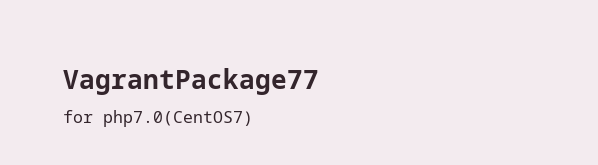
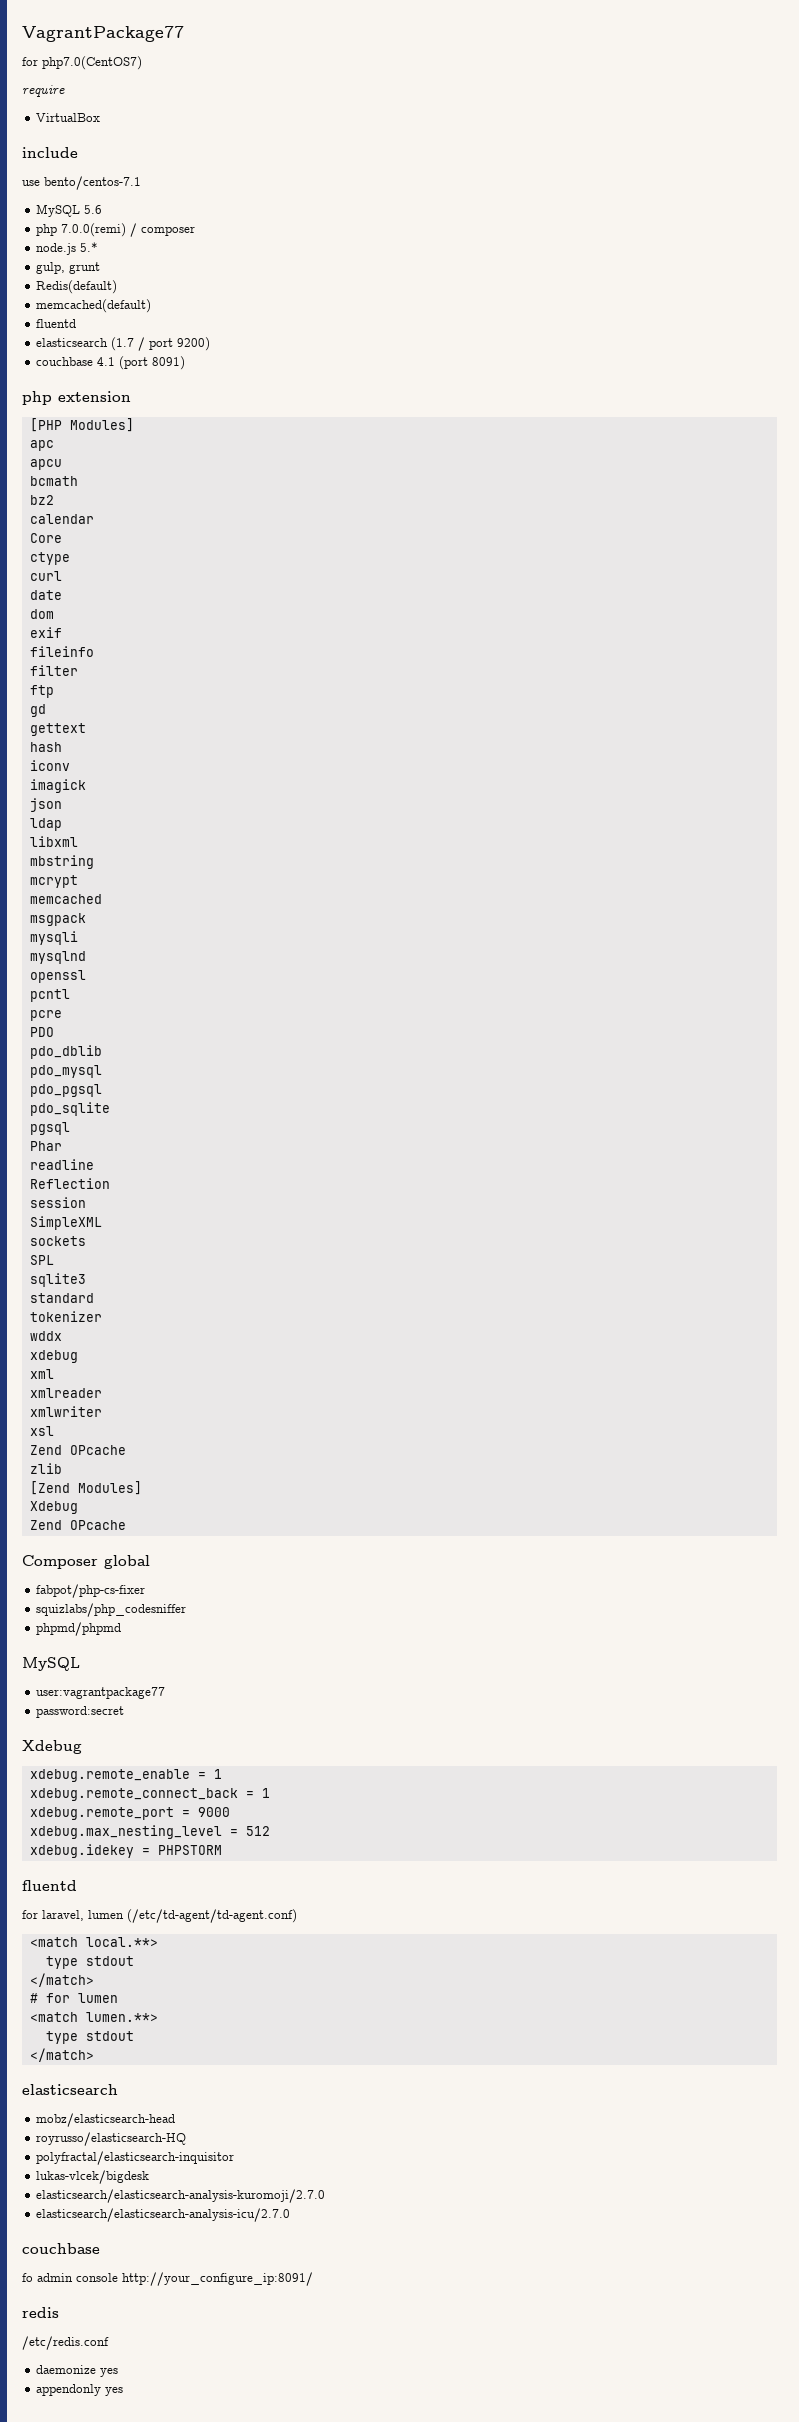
(253, 118) none -> [22,85,65,97] [36,113,101,122] [22,147,78,158] [22,176,141,190] [36,204,103,217] [36,223,196,237] [36,242,99,255] [36,262,101,274] [36,280,118,294] [36,299,152,313] [36,319,77,328] [36,337,211,351] [36,356,186,370] [22,391,131,405] [29,418,134,432] [29,440,54,451] [29,459,62,470] [29,476,78,486] [29,495,54,505] [29,514,94,524] [29,533,62,543] [29,552,70,565] [29,571,62,581] [29,590,62,600] [29,609,54,619] [29,627,62,638] [29,646,94,657] [29,665,78,676] [29,685,54,698] [29,704,46,717] [29,723,86,736] [29,742,62,752] [29,760,70,771] [29,779,86,793] [29,798,62,812] [29,818,62,831] [29,836,78,847] [29,855,94,869] [29,875,78,888] [29,894,102,904] [29,913,86,926] [29,931,78,945] [29,951,86,964] [29,970,86,983] [29,989,70,1002] [29,1010,62,1021] [29,1027,54,1037] [29,1045,102,1059] [29,1065,102,1078] [29,1084,102,1097] [29,1102,110,1116] [29,1122,70,1135] [29,1141,62,1151] [29,1159,94,1170] [29,1178,110,1189] [29,1197,86,1208] [29,1216,102,1230] [29,1236,86,1246] [29,1255,54,1265] [29,1273,86,1287] [29,1293,94,1303] [29,1311,102,1322] [29,1331,62,1341] [29,1350,78,1363] [29,1369,54,1379] [29,1388,102,1398] [29,1406,102,1417] [29,1426,54,1436] [29,1445,126,1455] [29,1463,62,1474] [29,1481,142,1495] [29,1501,78,1514] [29,1520,126,1530] [22,1555,150,1569] [36,1584,146,1598] [36,1603,187,1617] [36,1622,122,1636] [22,1657,80,1671] [36,1687,166,1699] [36,1706,125,1718] [22,1740,82,1754] [29,1769,222,1782] [29,1788,270,1801] [29,1807,230,1820] [29,1825,270,1839] [29,1844,222,1858] [22,1880,77,1891] [22,1909,297,1923] [29,1937,158,1947] [45,1956,134,1969] [29,1973,94,1987] [29,1993,118,2003] [29,2012,158,2022] [45,2031,134,2044] [29,2048,94,2062] [22,2084,118,2095] [36,2113,176,2127] [36,2132,187,2146] [36,2151,235,2165] [36,2170,150,2184] [36,2189,326,2203] [36,2208,291,2222] [22,2243,100,2254] [22,2272,313,2286] [22,2307,59,2318] [22,2336,109,2350] [36,2365,119,2377] [36,2384,124,2396] // require // VirtualBox // include // use bento/centos-7.1 // MySQL 5.6 // php 7.0.0(remi) / composer // node.js 5.* // gulp, grunt // Redis(default) // memcached(default) // fluentd // elasticsearch (1.7 / port 9200) // couchbase 4.1 (port 8091) // php extension // [PHP Modules] // apc // apcu // bcmath // bz2 // calendar // Core // ctype // curl // date // dom // exif // fileinfo // filter // ftp // gd // gettext // hash // iconv // imagick // json // ldap // libxml // mbstring // mcrypt // memcached // msgpack // mysqli // mysqlnd // openssl // pcntl // pcre // PDO // pdo_dblib // pdo_mysql // pdo_pgsql // pdo_sqlite // pgsql // Phar // readline // Reflection // session // SimpleXML // sockets // SPL // sqlite3 // standard // tokenizer // wddx // xdebug // xml // xmlreader // xmlwriter // xsl // Zend OPcache // zlib // [Zend Modules] // Xdebug // Zend OPcache // Composer global // fabpot/php-cs-fixer // squizlabs/php_codesniffer // phpmd/phpmd // MySQL // user:vagrantpackage77 // password:secret // Xdebug // xdebug.remote_enable = 1 // xdebug.remote_connect_back = 1 // xdebug.remote_port = 9000 // xdebug.max_nesting_level = 512 // xdebug.idekey = PHPSTORM // fluentd // for laravel, lumen (/etc/td-agent/td-agent.conf) // <match local.**> // type stdout // </match> // # for lumen // <match lumen.**> // type stdout // </match> // elasticsearch // mobz/elasticsearch-head // royrusso/elasticsearch-HQ // polyfractal/elasticsearch-inquisitor // lukas-vlcek/bigdesk // elasticsearch/elasticsearch-analysis-kuromoji/2.7.0 // elasticsearch/elasticsearch-analysis-icu/2.7.0 // couchbase // fo admin console http://your_configure_ip:8091/ // redis // /etc/redis.conf // daemonize yes // appendonly yes

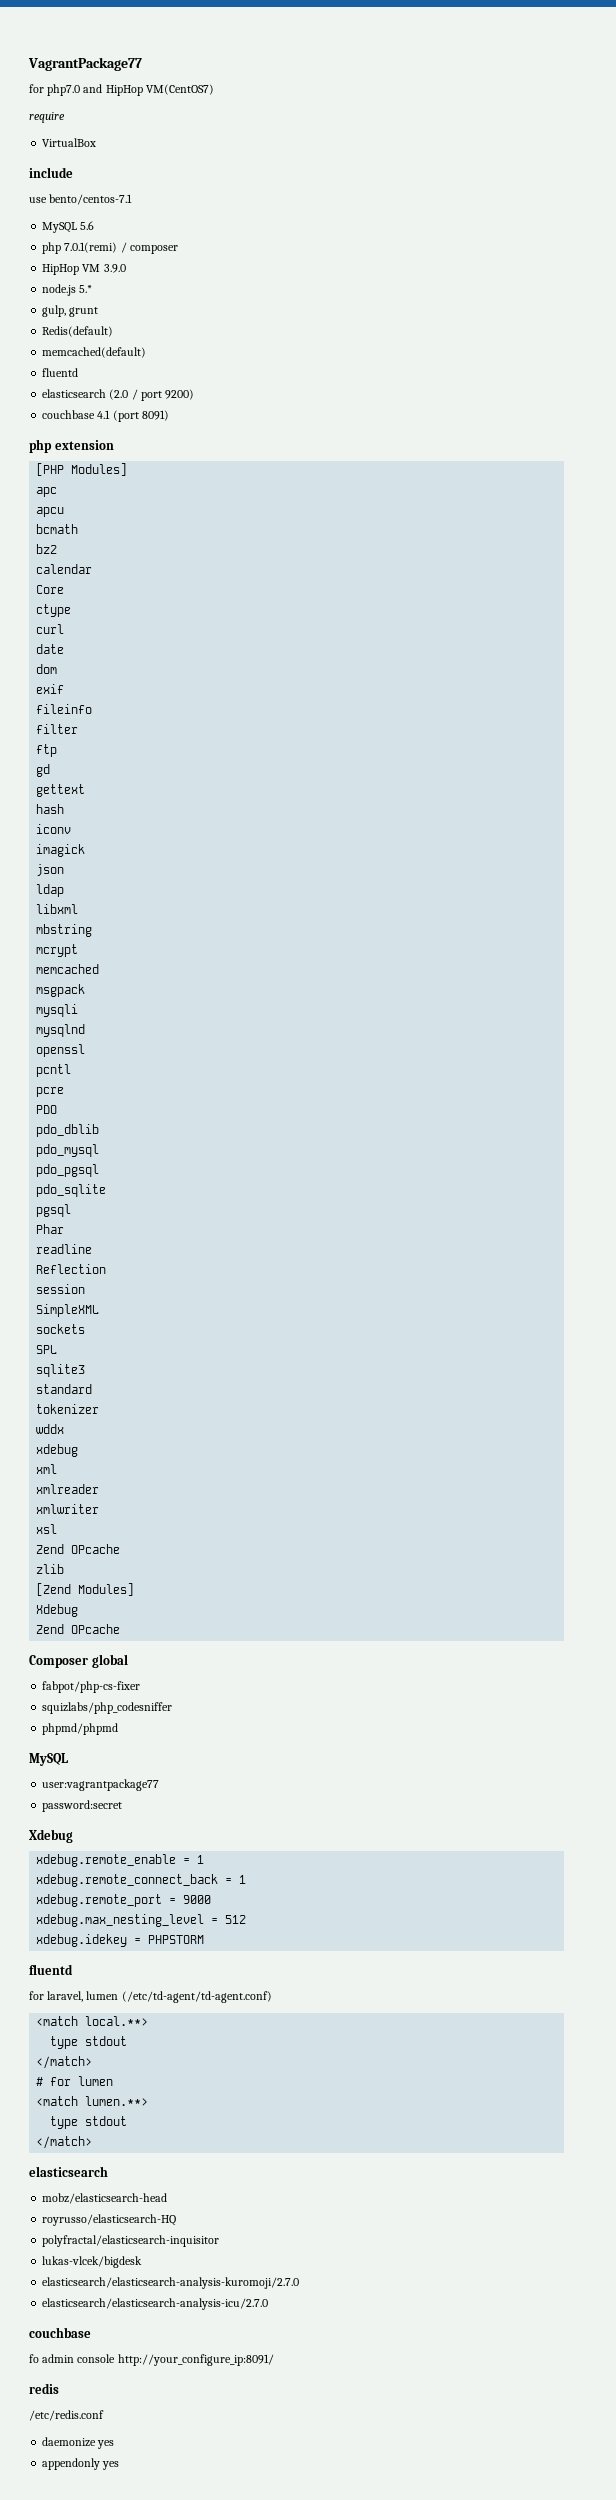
[42,56,142,70] php7.0(CentOS7) -> [47,84,214,96] php7.0 and HipHop VM(CentOS7)
[61,223,127,237] 7.0.0(remi) -> [64,242,118,253] 7.0.1(remi)
(196, 231) none -> [42,264,126,275] // HipHop VM 3.9.0
[111,337,135,351] (1.7 -> [109,389,129,400] (2.0

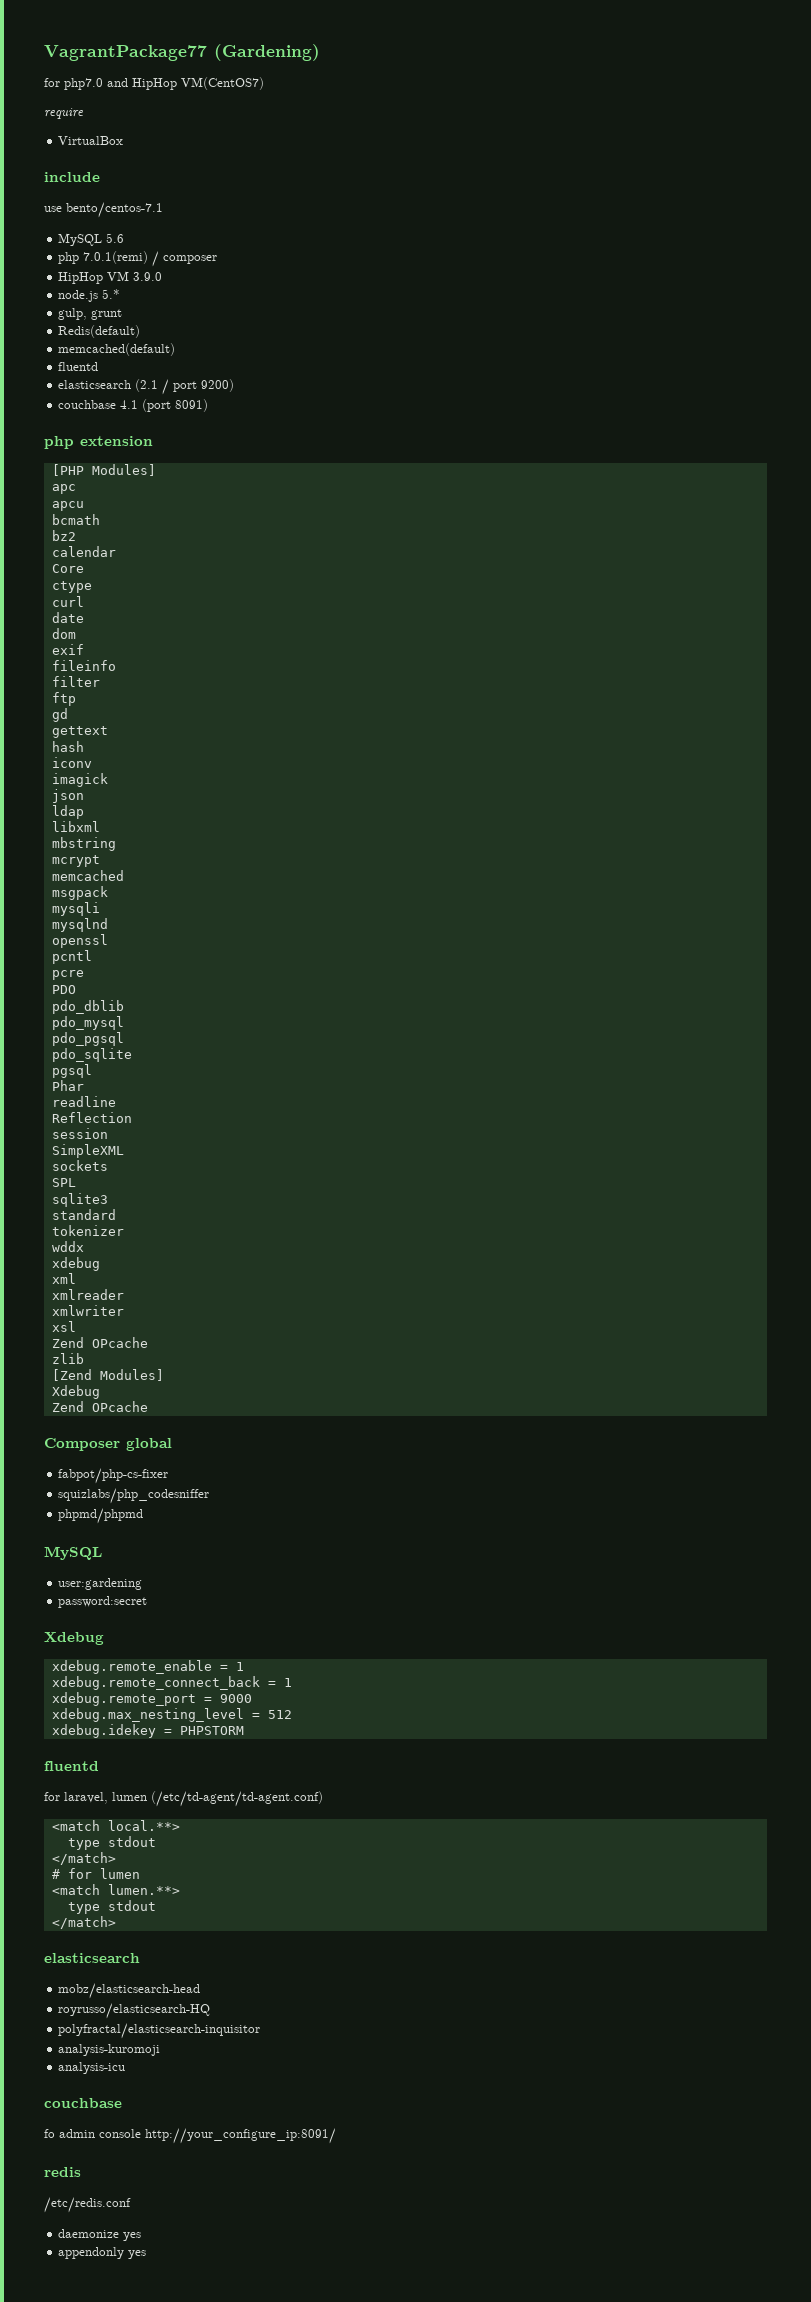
(142, 64) none -> [214,44,320,61] (Gardening)
[109,389,129,400] (2.0 -> [135,379,159,392] (2.1
[42,1779,160,1791] user:vagrantpackage77 -> [58,1578,143,1590] user:gardening
[42,2256,143,2268] [42,2277,300,2289] [42,2298,269,2310] lukas-vlcek/bigdesk // elasticsearch/elasticsearch-analysis-kuromoji/2.7.0 // elasticsearch/elasticsearch-analysis-icu/2.7.0 -> [58,2044,161,2056] [58,2062,126,2074] analysis-kuromoji // analysis-icu

